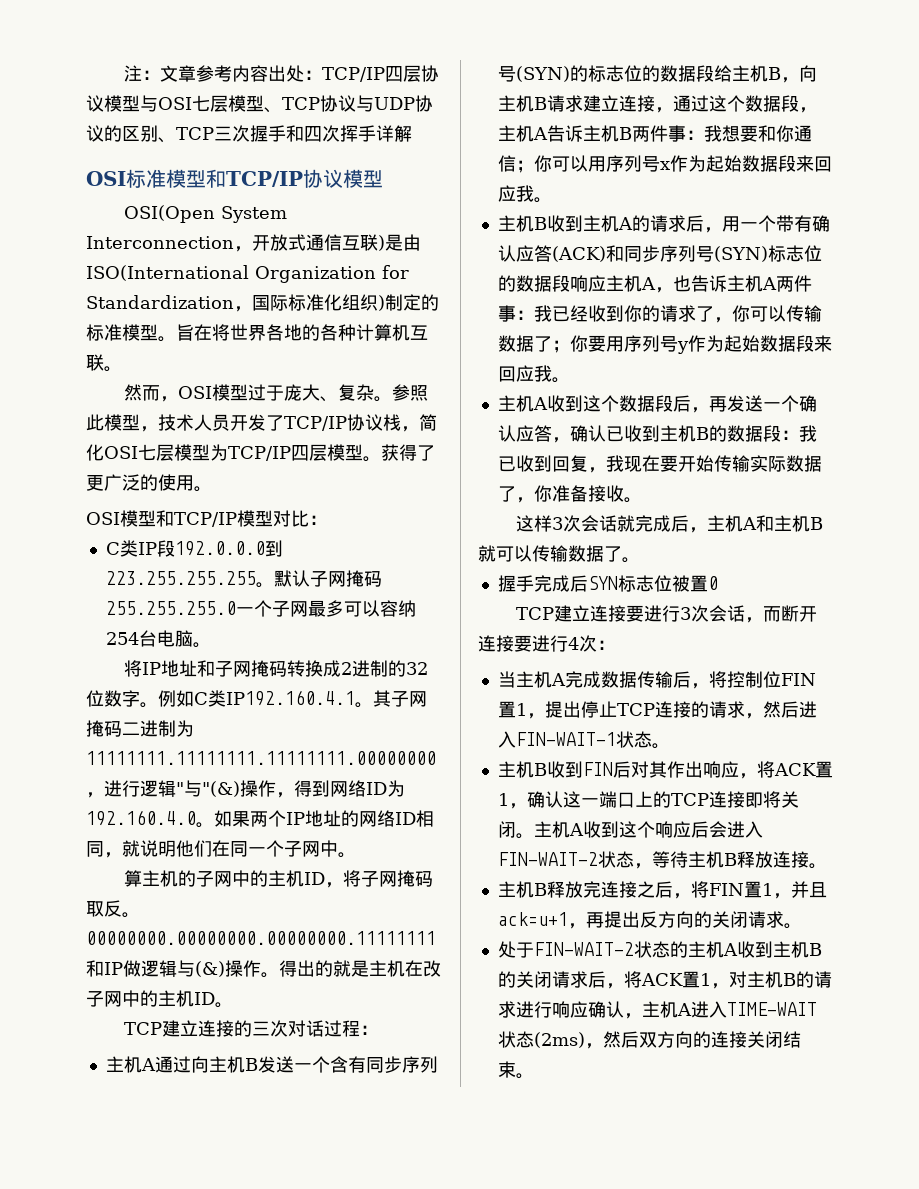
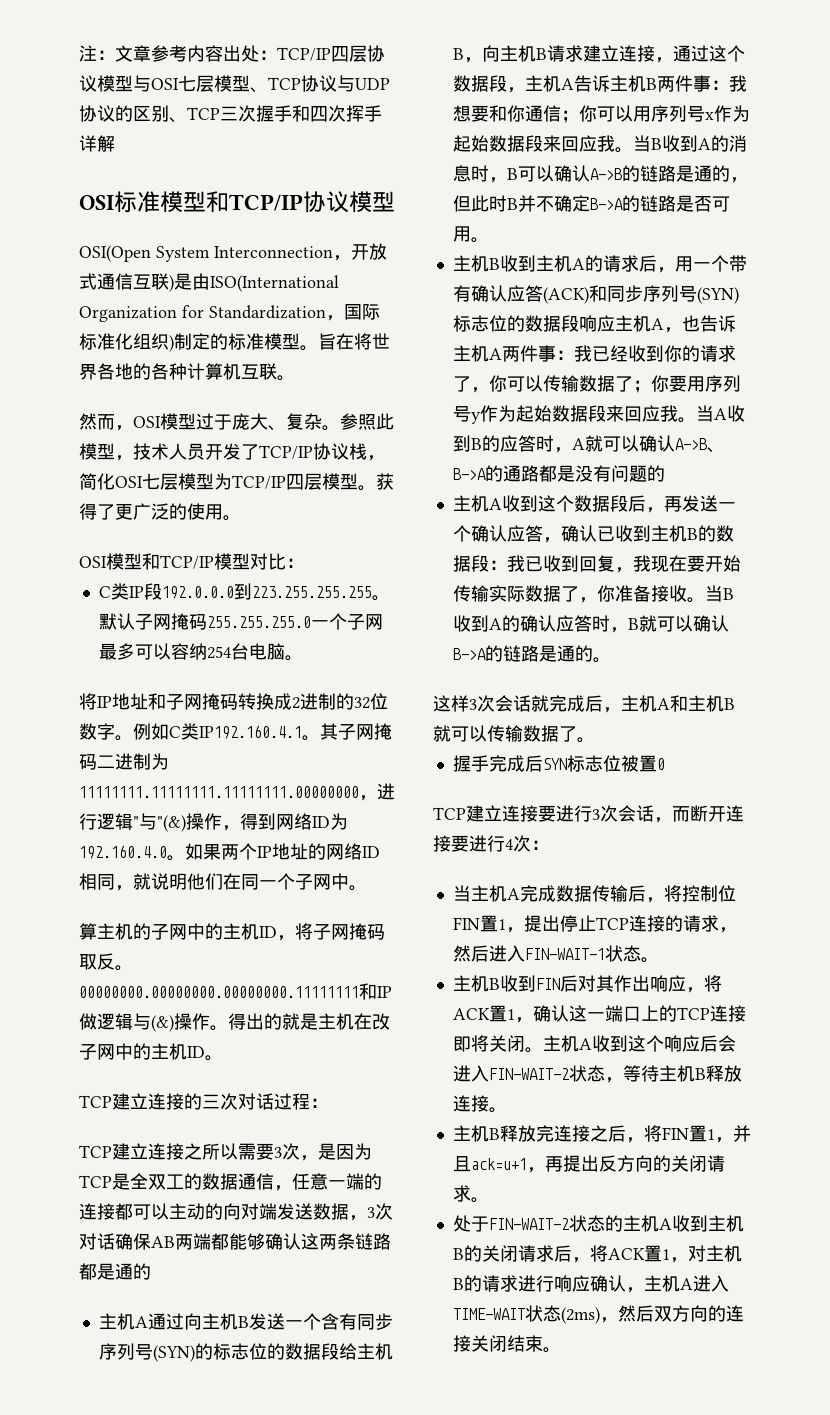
(379, 1030) none -> [79,1143,372,1161] [79,1173,382,1191] [79,1203,393,1221] [79,1233,391,1250] [79,1263,151,1280] // TCP建立连接之所以需要3次，是因为TCP是全双工的数据通信，任意一端的连接都可以主动的向对端发送数据，3次对话确保AB两端都能够确认这两条链路都是通的
(552, 200) none -> [632,135,747,152] [452,165,748,183] [452,195,730,212] [452,226,489,243] 当B收到A的消息时，B可以确认A->B的链路是通的，但此时B并不确定B->A的链路是否可用。
(570, 380) none -> [695,405,745,422] [452,435,725,453] [452,465,665,482] 当A收到B的应答时，A就可以确认A->B、B->A的通路都是没有问题的
(642, 500) none -> [704,585,734,602] [452,615,729,633] [452,645,611,663] 当B收到A的确认应答时，B就可以确认B->A的链路是通的。

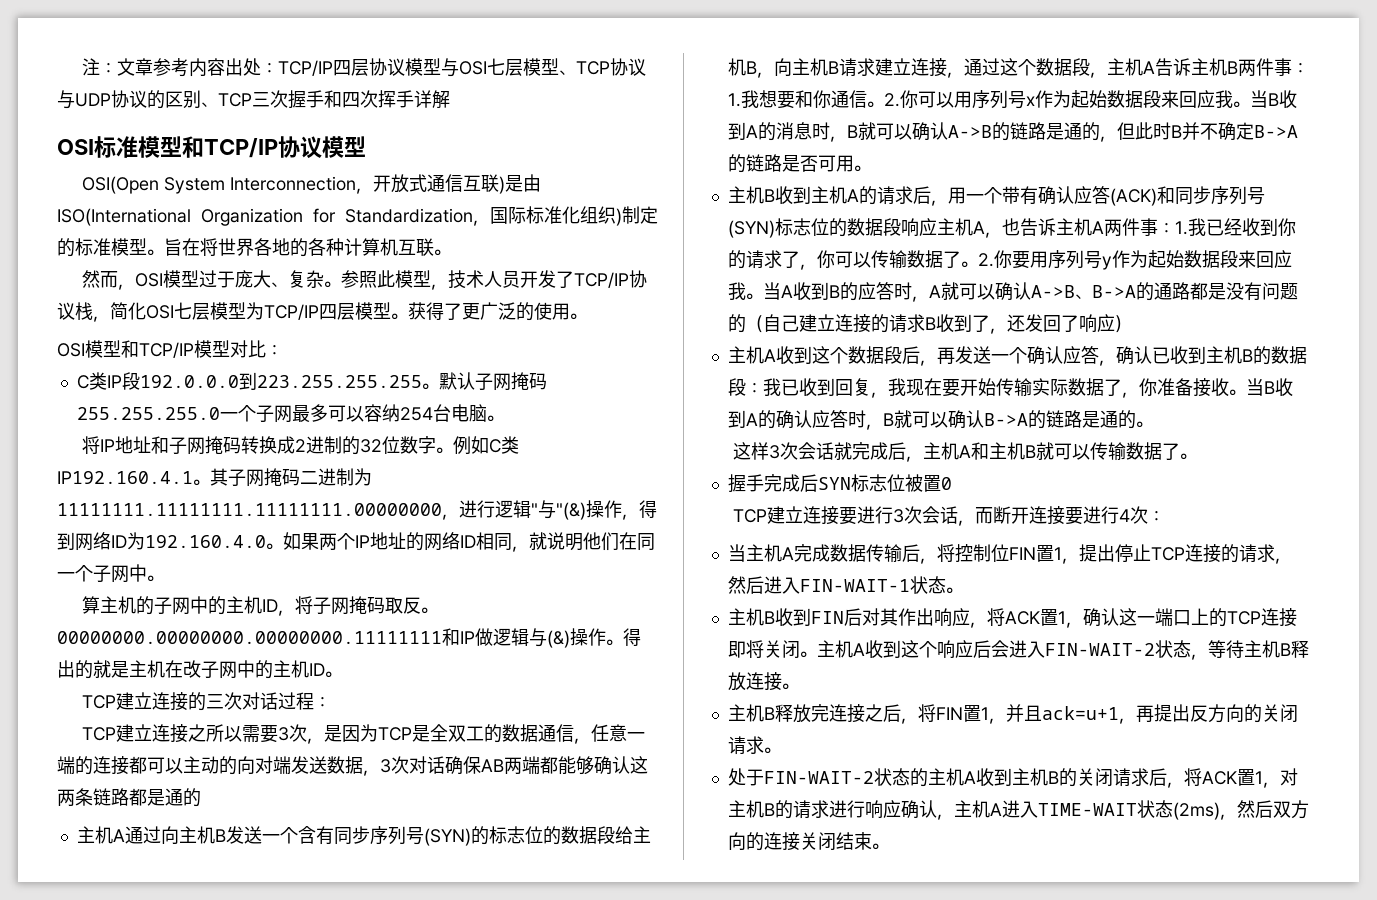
(729, 85) none -> [727,93,741,107] 1.
[560,110,579,123] ； -> [866,93,900,108] 。2.
(518, 174) none -> [857,122,876,140] 就
(574, 355) none -> [1174,221,1188,235] 1.
[632,380,651,393] ； -> [960,253,994,268] 。2.
(665, 473) none -> [745,314,1132,334] （自己建立连接的请求B收到了，还发回了响应）

